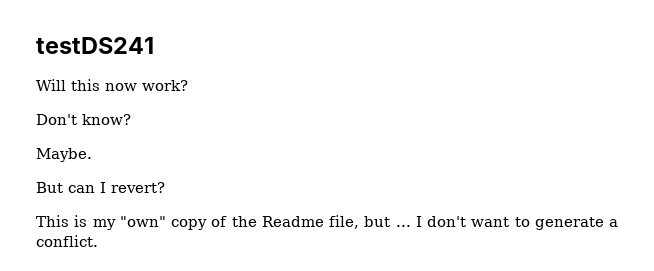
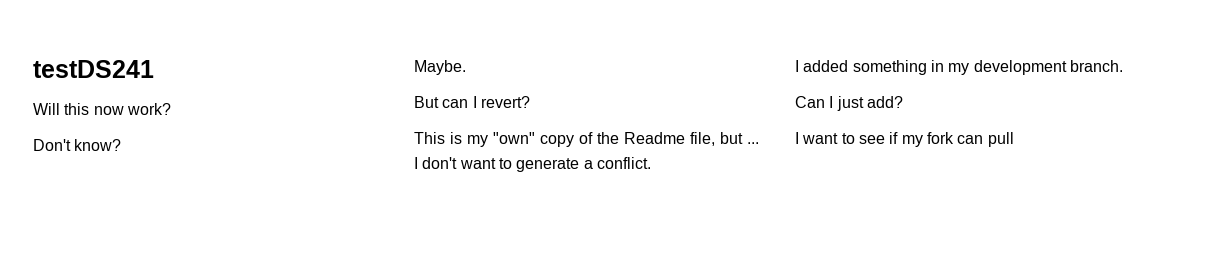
(98, 241) none -> [795,60,1123,75] [795,96,903,111] [795,132,1014,147] // I added something in my development branch. // Can I just add? // I want to see if my fork can pull

